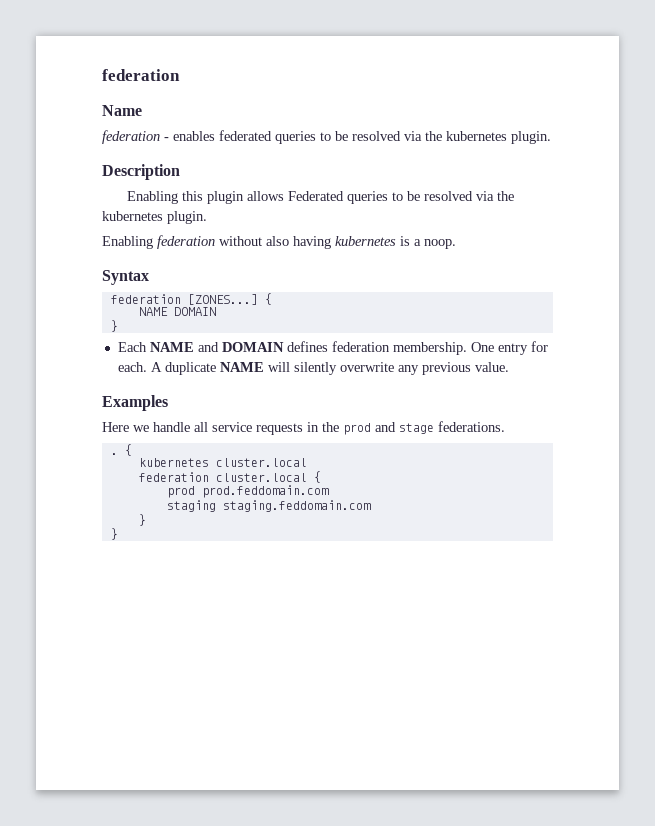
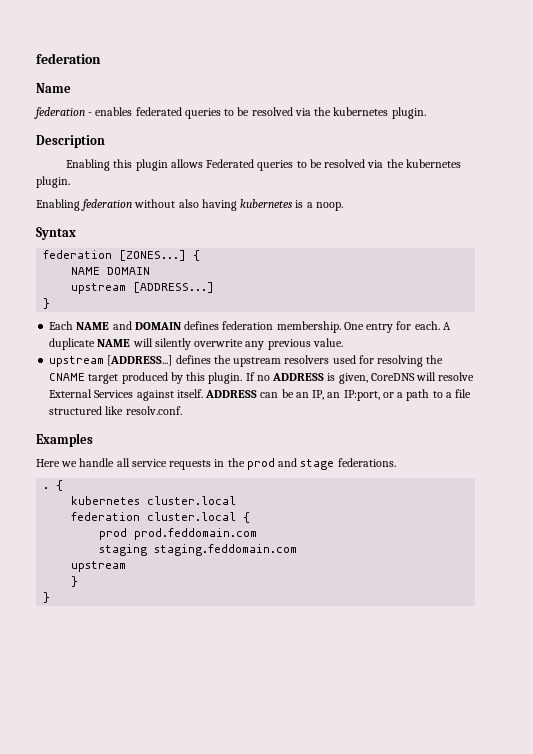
(216, 311) none -> [71,282,215,294] // upstream [ADDRESS...]
(509, 367) none -> [49,355,444,367] [49,372,475,384] [49,389,472,401] [49,406,182,415] // upstream [ADDRESS...] defines the upstream resolvers used for resolving the CNAME target produced by this plugin. If no ADDRESS is given, CoreDNS will resolve External Services against itself. ADDRESS can be an IP, an IP:port, or a path to a file structured like resolv.conf.
(371, 506) none -> [71,561,127,572] // upstream

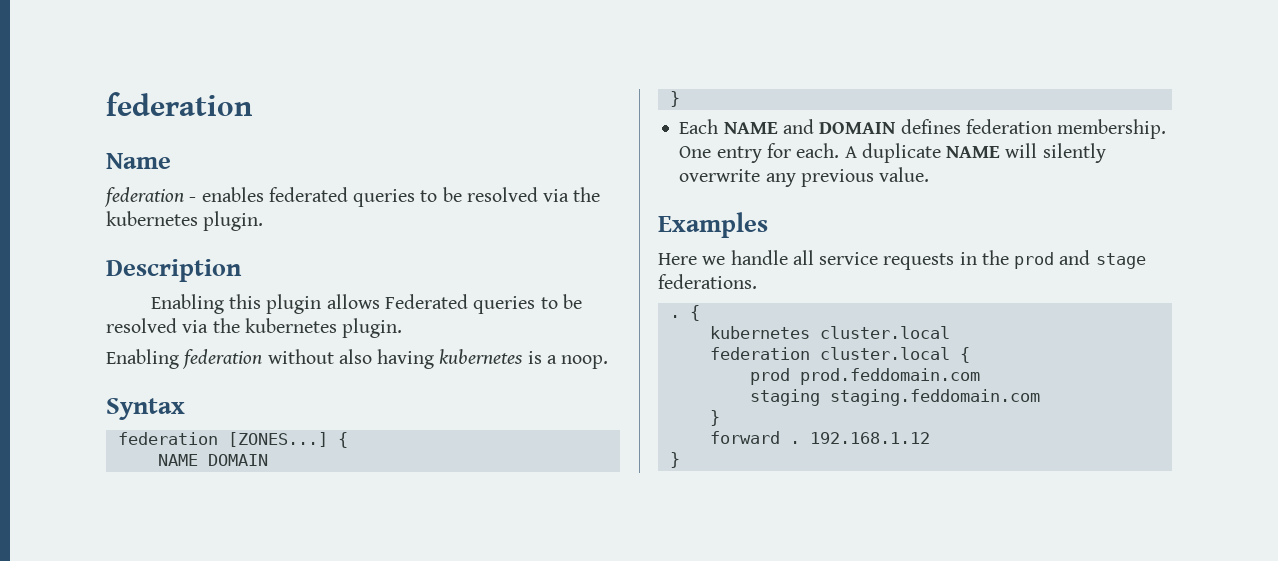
[71,282,215,294] // upstream [ADDRESS...] -> (268, 460) none
[49,355,444,367] [49,372,475,384] [49,389,472,401] [49,406,182,415] // upstream [ADDRESS...] defines the upstream resolvers used for resolving the CNAME target produced by this plugin. If no ADDRESS is given, CoreDNS will resolve External Services against itself. ADDRESS can be an IP, an IP:port, or a path to a file structured like resolv.conf. -> (930, 174) none
[71,561,127,572] [71,576,79,587] [43,592,51,603] upstream // } // } -> [709,410,720,426] [709,431,930,444] [669,452,680,468] } // forward . 192.168.1.12 // }

